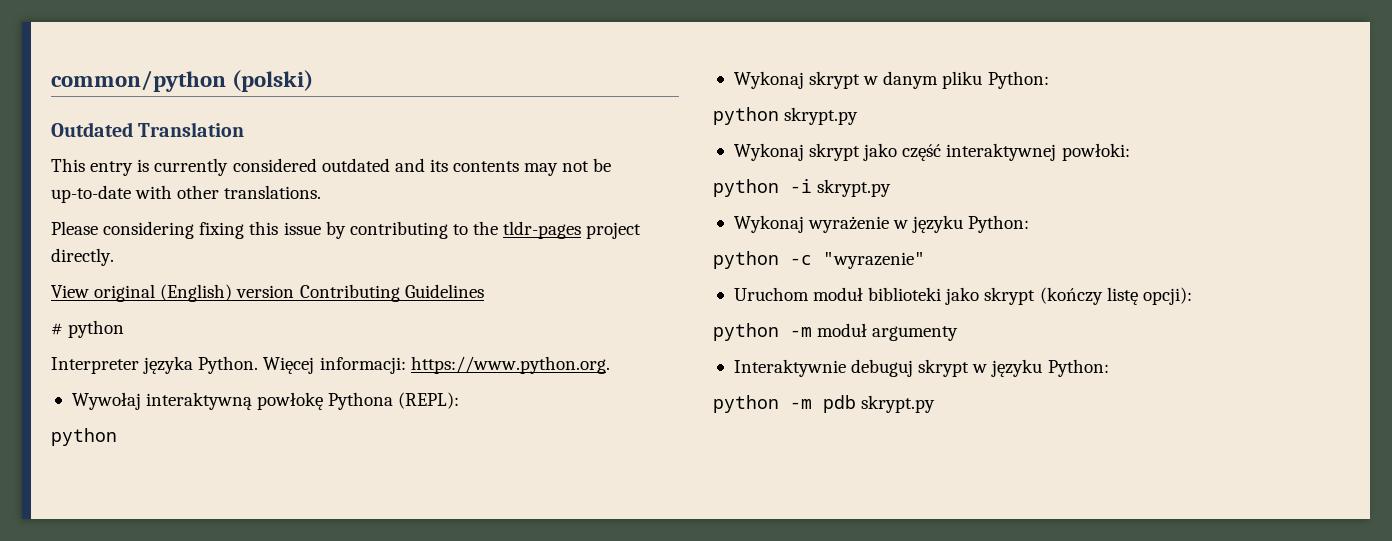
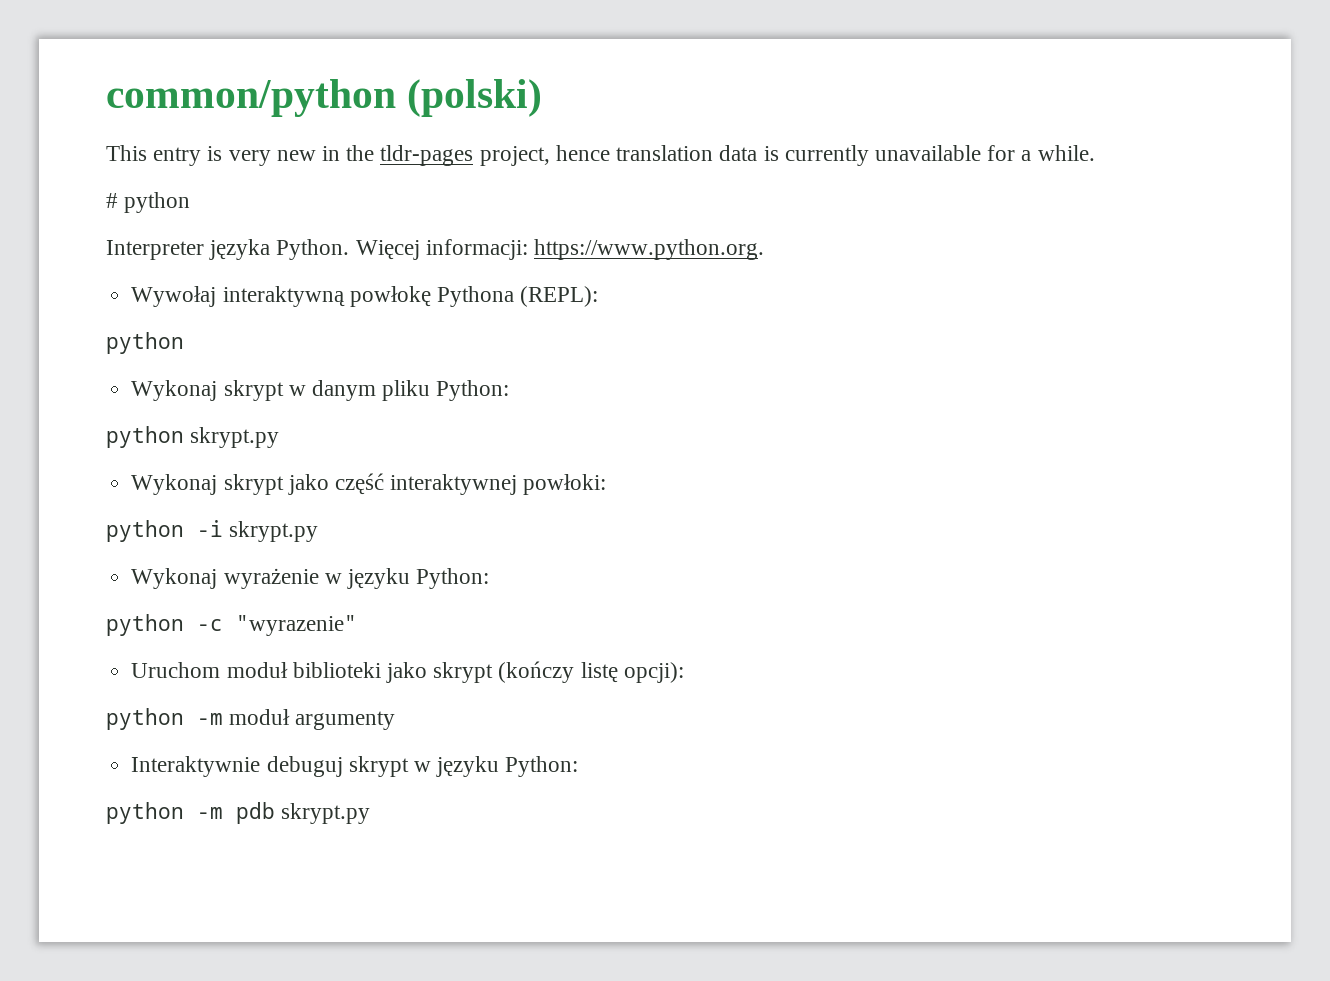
[51,122,245,137] // Outdated Translation -> (543, 98) none
[154,158,612,176] [51,185,322,203] [51,221,642,239] [51,248,114,266] [51,284,484,302] currently considered outdated and its contents may not be up-to-date with other translations. // Please considering fixing this issue by contributing to the tldr-pages project directly. // View original (English) version Contributing Guidelines -> [228,145,1095,166] very new in the tldr-pages project, hence translation data is currently unavailable for a while.

